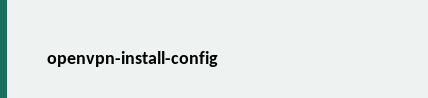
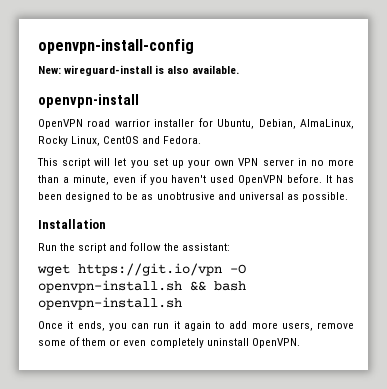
(218, 59) none -> [38,65,240,76] [38,94,139,108] [38,118,354,129] [38,136,202,146] [37,158,354,168] [38,174,354,185] [38,192,348,202] [38,219,106,229] [38,242,230,253] [37,263,246,276] [38,280,246,293] [38,297,182,310] [38,321,354,331] [38,337,300,348] // New: wireguard-install is also available. // openvpn-install // OpenVPN road warrior installer for Ubuntu, Debian, AlmaLinux, Rocky Linux, CentOS and Fedora. // This script will let you set up your own VPN server in no more than a minute, even if you haven't used OpenVPN before. It has been designed to be as unobtrusive and universal as possible. // Installation // Run the script and follow the assistant: // wget https://git.io/vpn -O openvpn-install.sh && bash openvpn-install.sh // Once it ends, you can run it again to add more users, remove some of them or even completely uninstall OpenVPN.

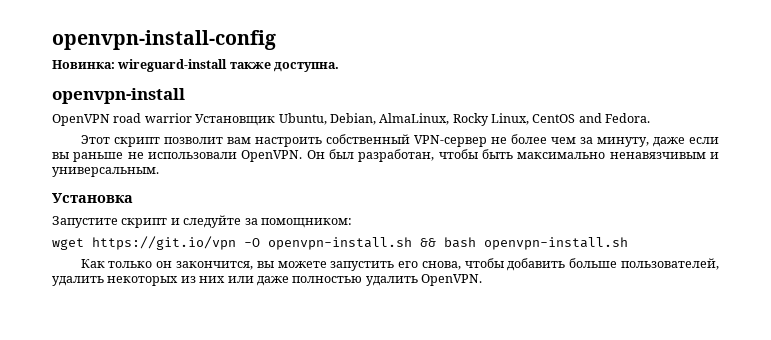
[38,65,240,76] New: wireguard-install is also available. -> [52,59,340,72] Новинка: wireguard-install также доступна.
[154,118,213,127] installer for -> [195,114,276,126] Установщик
[37,158,354,168] [38,174,354,185] [38,192,348,202] [38,219,106,229] [38,242,230,253] This script will let you set up your own VPN server in no more than a minute, even if you haven't used OpenVPN before. It has been designed to be as unobtrusive and universal as possible. // Installation // Run the script and follow the assistant: -> [80,134,720,147] [52,149,719,162] [52,167,159,177] [52,193,133,203] [52,215,352,228] Этот скрипт позволит вам настроить собственный VPN-сервер не более чем за минуту, даже если вы раньше не использовали OpenVPN. Он был разработан, чтобы быть максимально ненавязчивым и универсальным. // Установка // Запустите скрипт и следуйте за помощником:
[38,321,354,331] [38,337,249,348] Once it ends, you can run it again to add more users, remove some of them or even completely uninstall -> [80,258,719,271] [52,276,418,286] Как только он закончится, вы можете запустить его снова, чтобы добавить больше пользователей, удалить некоторых из них или даже полностью удалить

